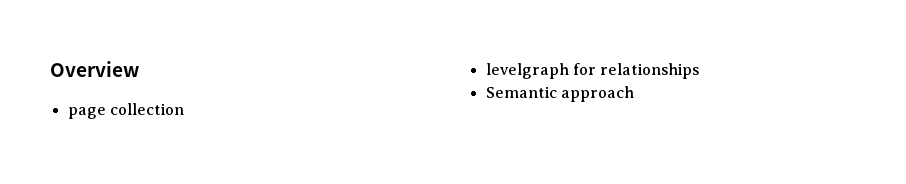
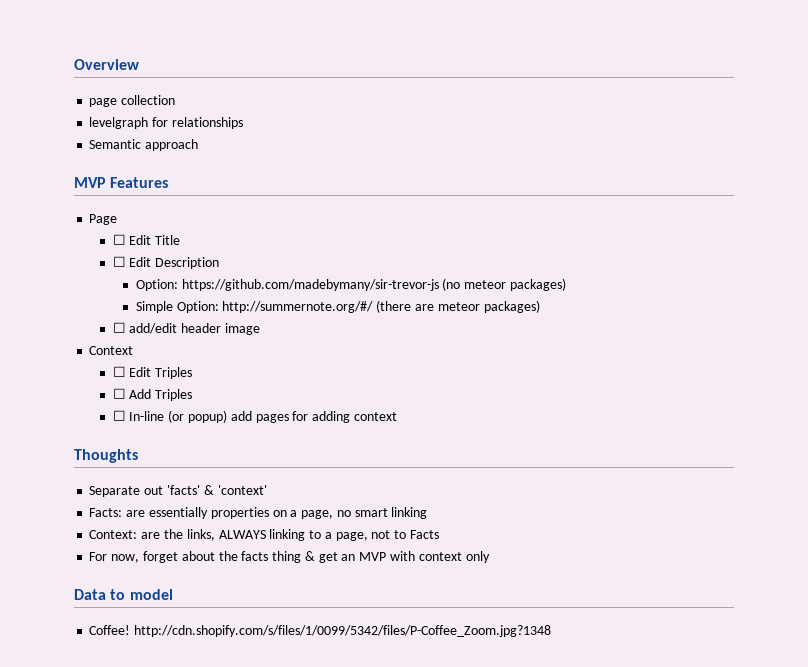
(634, 94) none -> [74,177,169,188] [89,214,118,225] [112,234,181,245] [112,256,220,269] [135,278,567,291] [135,300,540,313] [112,322,260,335] [89,346,134,355] [112,366,193,379] [112,388,193,401] [112,410,397,423] [74,449,138,463] [89,485,267,497] [89,507,428,519] [89,529,439,541] [89,551,490,563] [74,589,173,600] [89,625,552,637] // MVP Features // Page // ☐ Edit Title // ☐ Edit Description // Option: https://github.com/madebymany/sir-trevor-js (no meteor packages) // Simple Option: http://summernote.org/#/ (there are meteor packages) // ☐ add/edit header image // Context // ☐ Edit Triples // ☐ Add Triples // ☐ In-line (or popup) add pages for adding context // Thoughts // Separate out 'facts' & 'context' // Facts: are essentially properties on a page, no smart linking // Context: are the links, ALWAYS linking to a page, not to Facts // For now, forget about the facts thing & get an MVP with context only // Data to model // Coffee! http://cdn.shopify.com/s/files/1/0099/5342/files/P-Coffee_Zoom.jpg?1348

